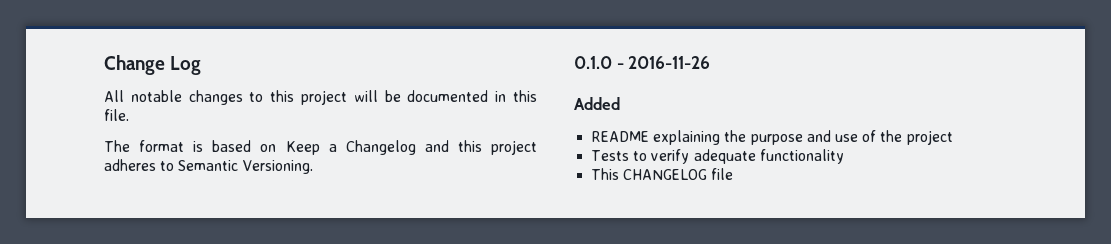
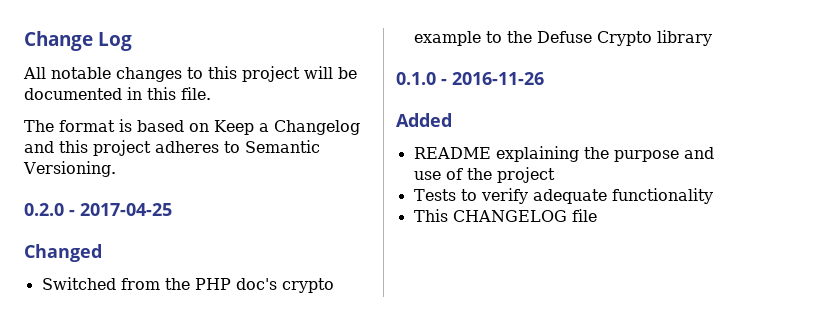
(313, 167) none -> [24,203,172,216] [24,244,102,262] [41,277,334,293] [413,30,712,46] // 0.2.0 - 2017-04-25 // Changed // Switched from the PHP doc's crypto example to the Defuse Crypto library

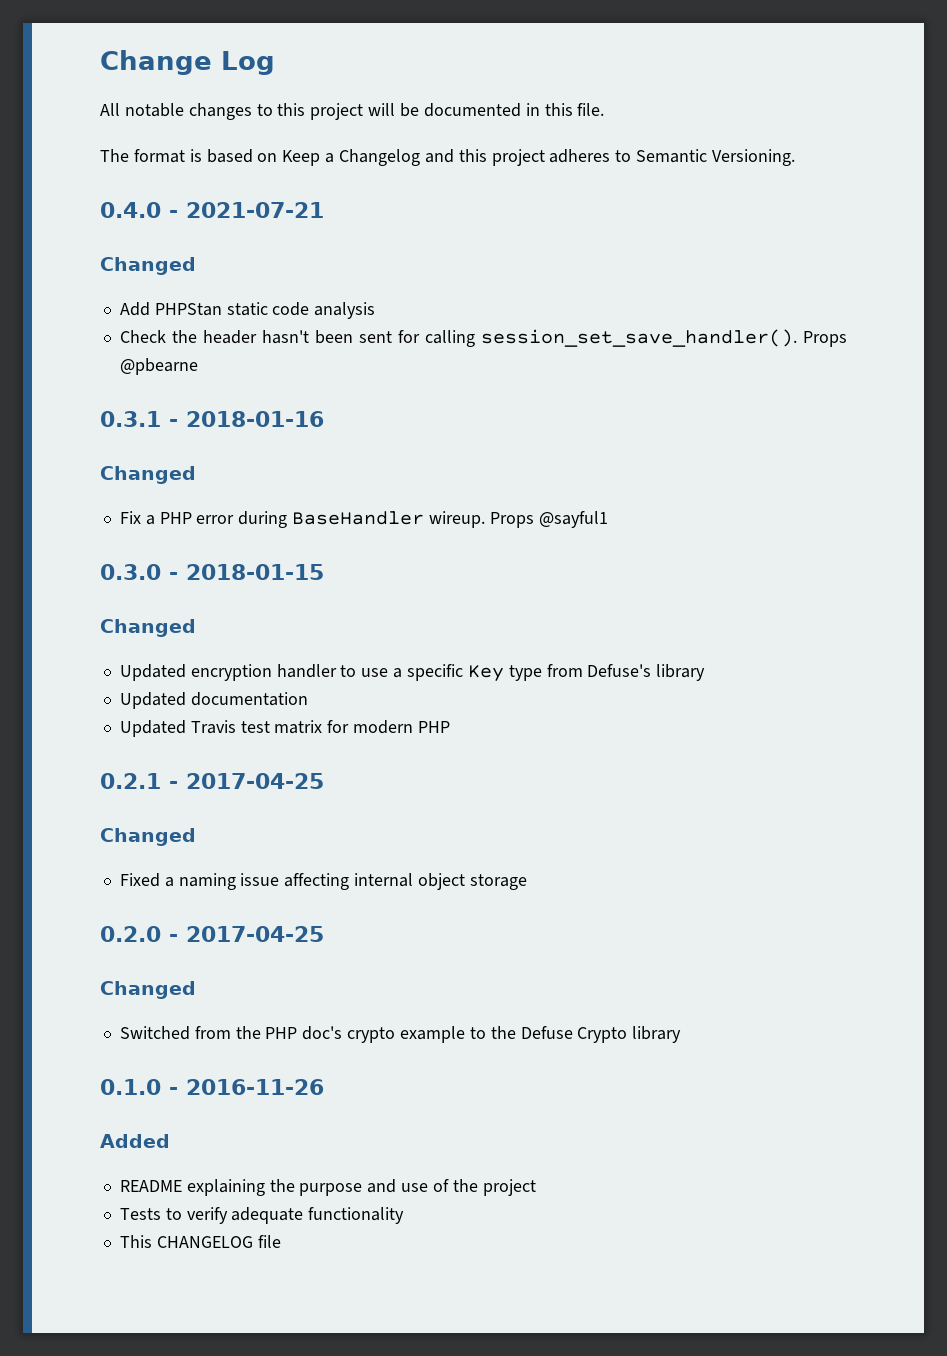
(116, 169) none -> [100,202,324,218] [100,257,196,275] [119,302,376,319] [119,329,848,347] [119,358,198,375] [100,411,324,427] [100,466,196,484] [119,511,608,528] [100,564,324,580] [100,619,196,637] [119,664,706,682] [119,692,308,709] [119,720,450,737] [100,773,324,789] [100,828,196,846] [119,873,527,890] // 0.4.0 - 2021-07-21 // Changed // Add PHPStan static code analysis // Check the header hasn't been sent for calling session_set_save_handler(). Props @pbearne // 0.3.1 - 2018-01-16 // Changed // Fix a PHP error during BaseHandler wireup. Props @sayful1 // 0.3.0 - 2018-01-15 // Changed // Updated encryption handler to use a specific Key type from Defuse's library // Updated documentation // Updated Travis test matrix for modern PHP // 0.2.1 - 2017-04-25 // Changed // Fixed a naming issue affecting internal object storage

